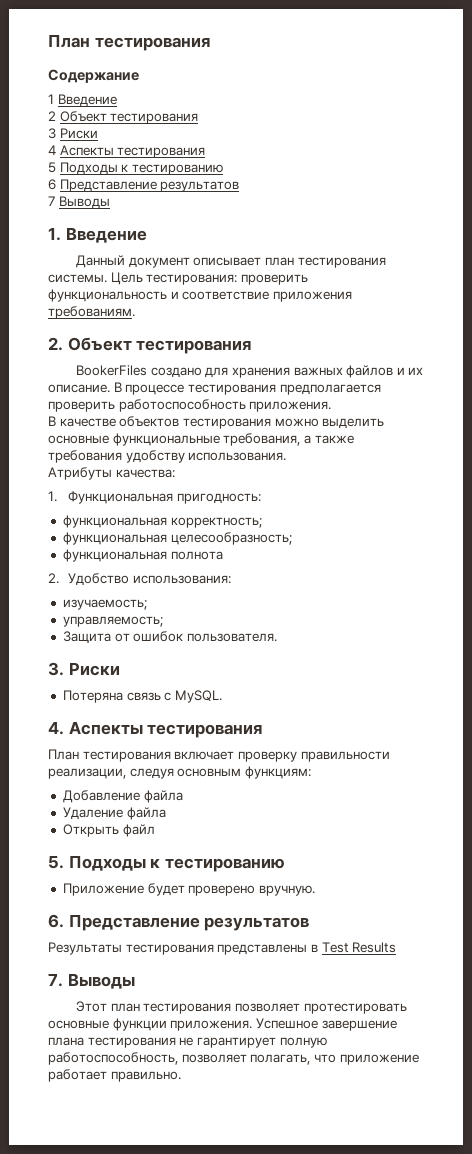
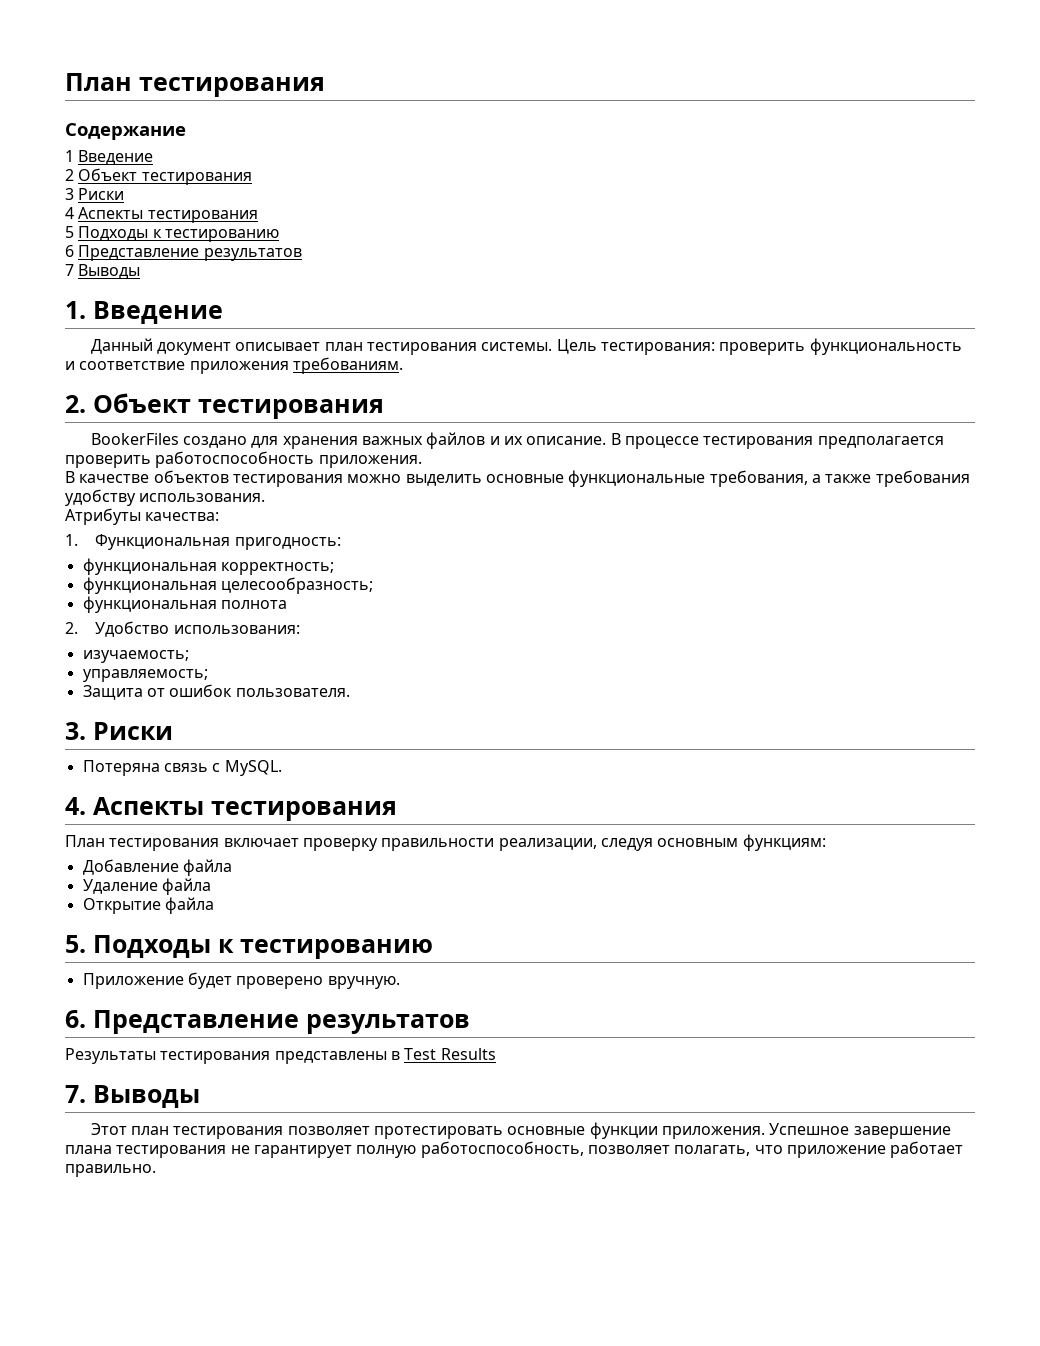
[62,824,155,837] Открыть файл -> [82,897,214,914] Открытие файла

